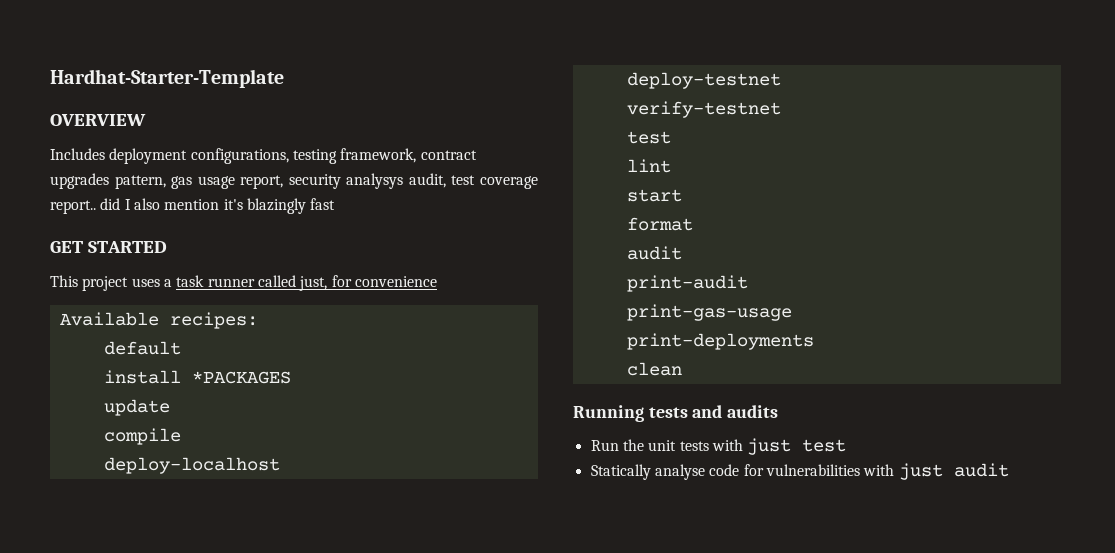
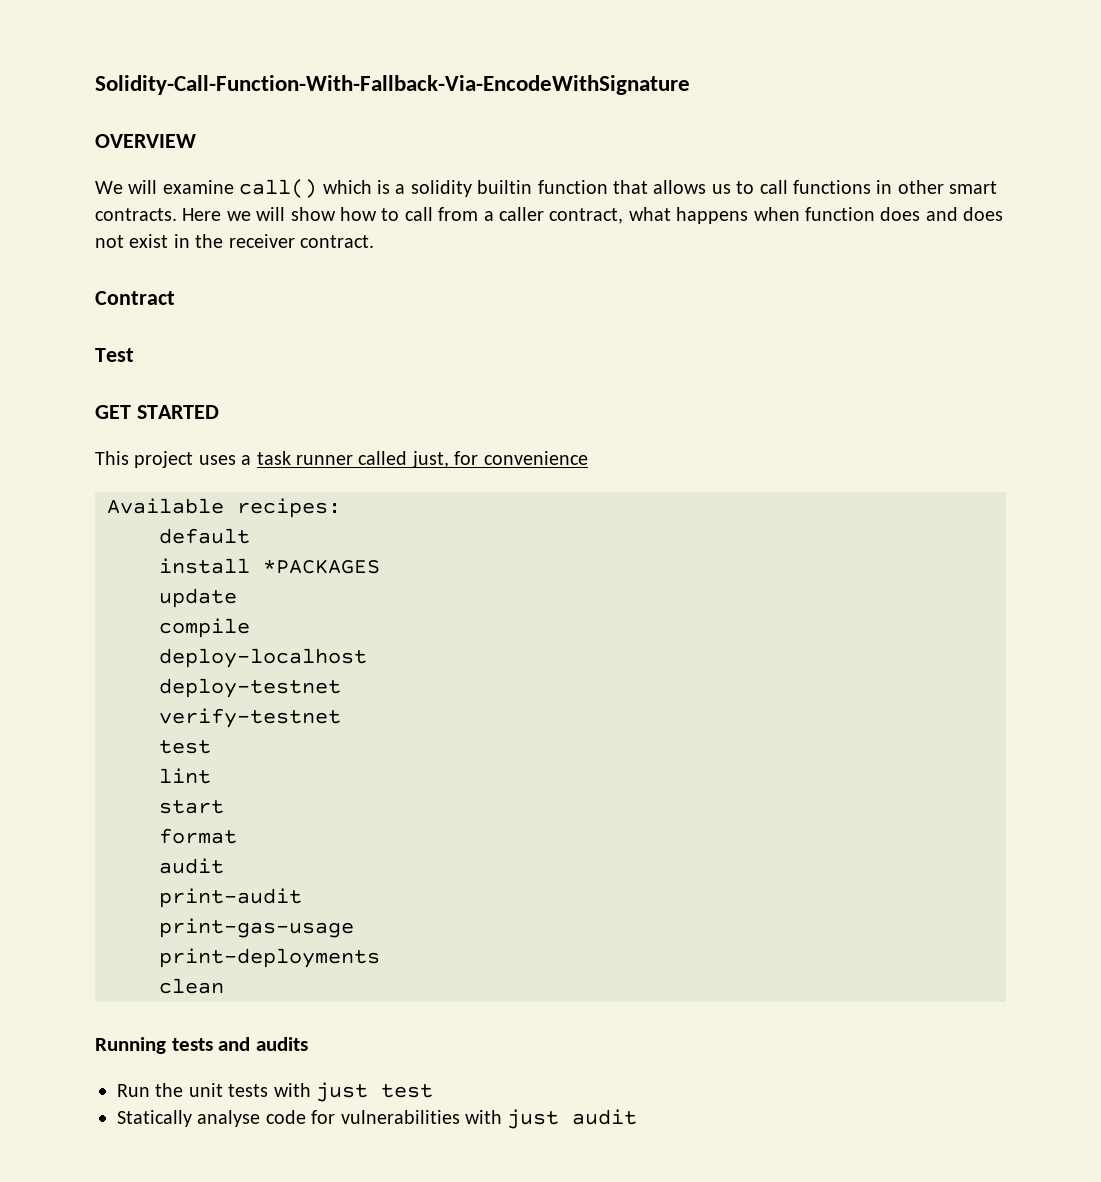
[50,69,284,88] Hardhat-Starter-Template -> [95,75,690,95] Solidity-Call-Function-With-Fallback-Via-EncodeWithSignature
[50,148,477,164] [50,173,538,189] [50,198,336,214] Includes deployment configurations, testing framework, contract upgrades pattern, gas usage report, security analysys audit, test coverage report.. did I also mention it's blazingly fast -> [95,179,998,198] [95,207,1004,224] [95,234,374,248] [95,291,175,305] [95,348,134,362] We will examine call() which is a solidity builtin function that allows us to call functions in other smart contracts. Here we will show how to call from a caller contract, what happens when function does and does not exist in the receiver contract. // Contract // Test

